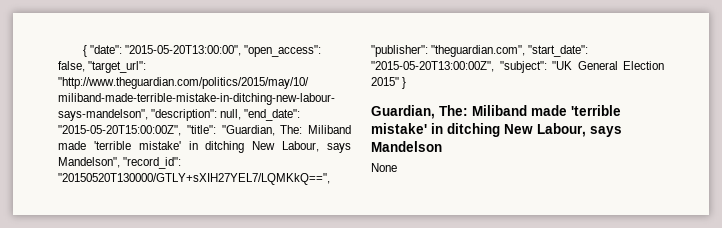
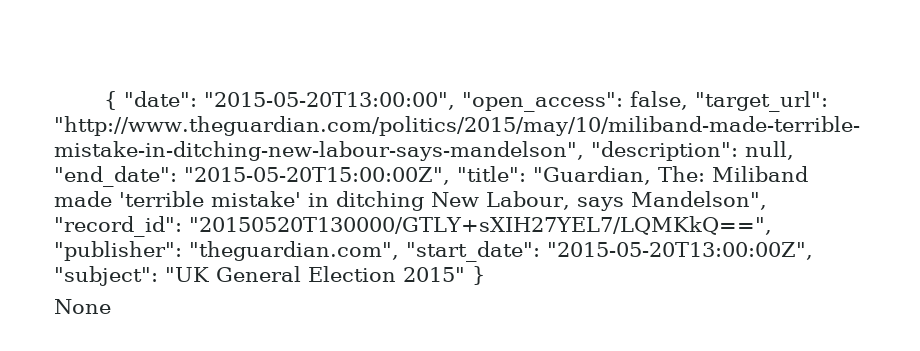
[371,105,621,119] [371,123,622,137] [371,141,442,152] // Guardian, The: Miliband made 'terrible mistake' in ditching New Labour, says Mandelson -> (485, 275) none

